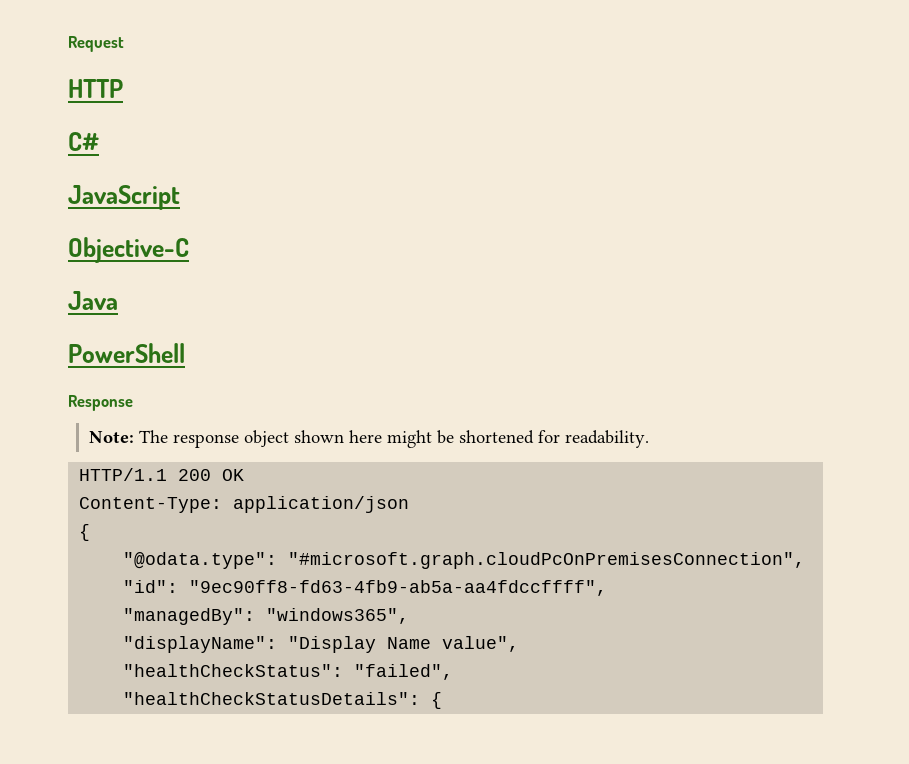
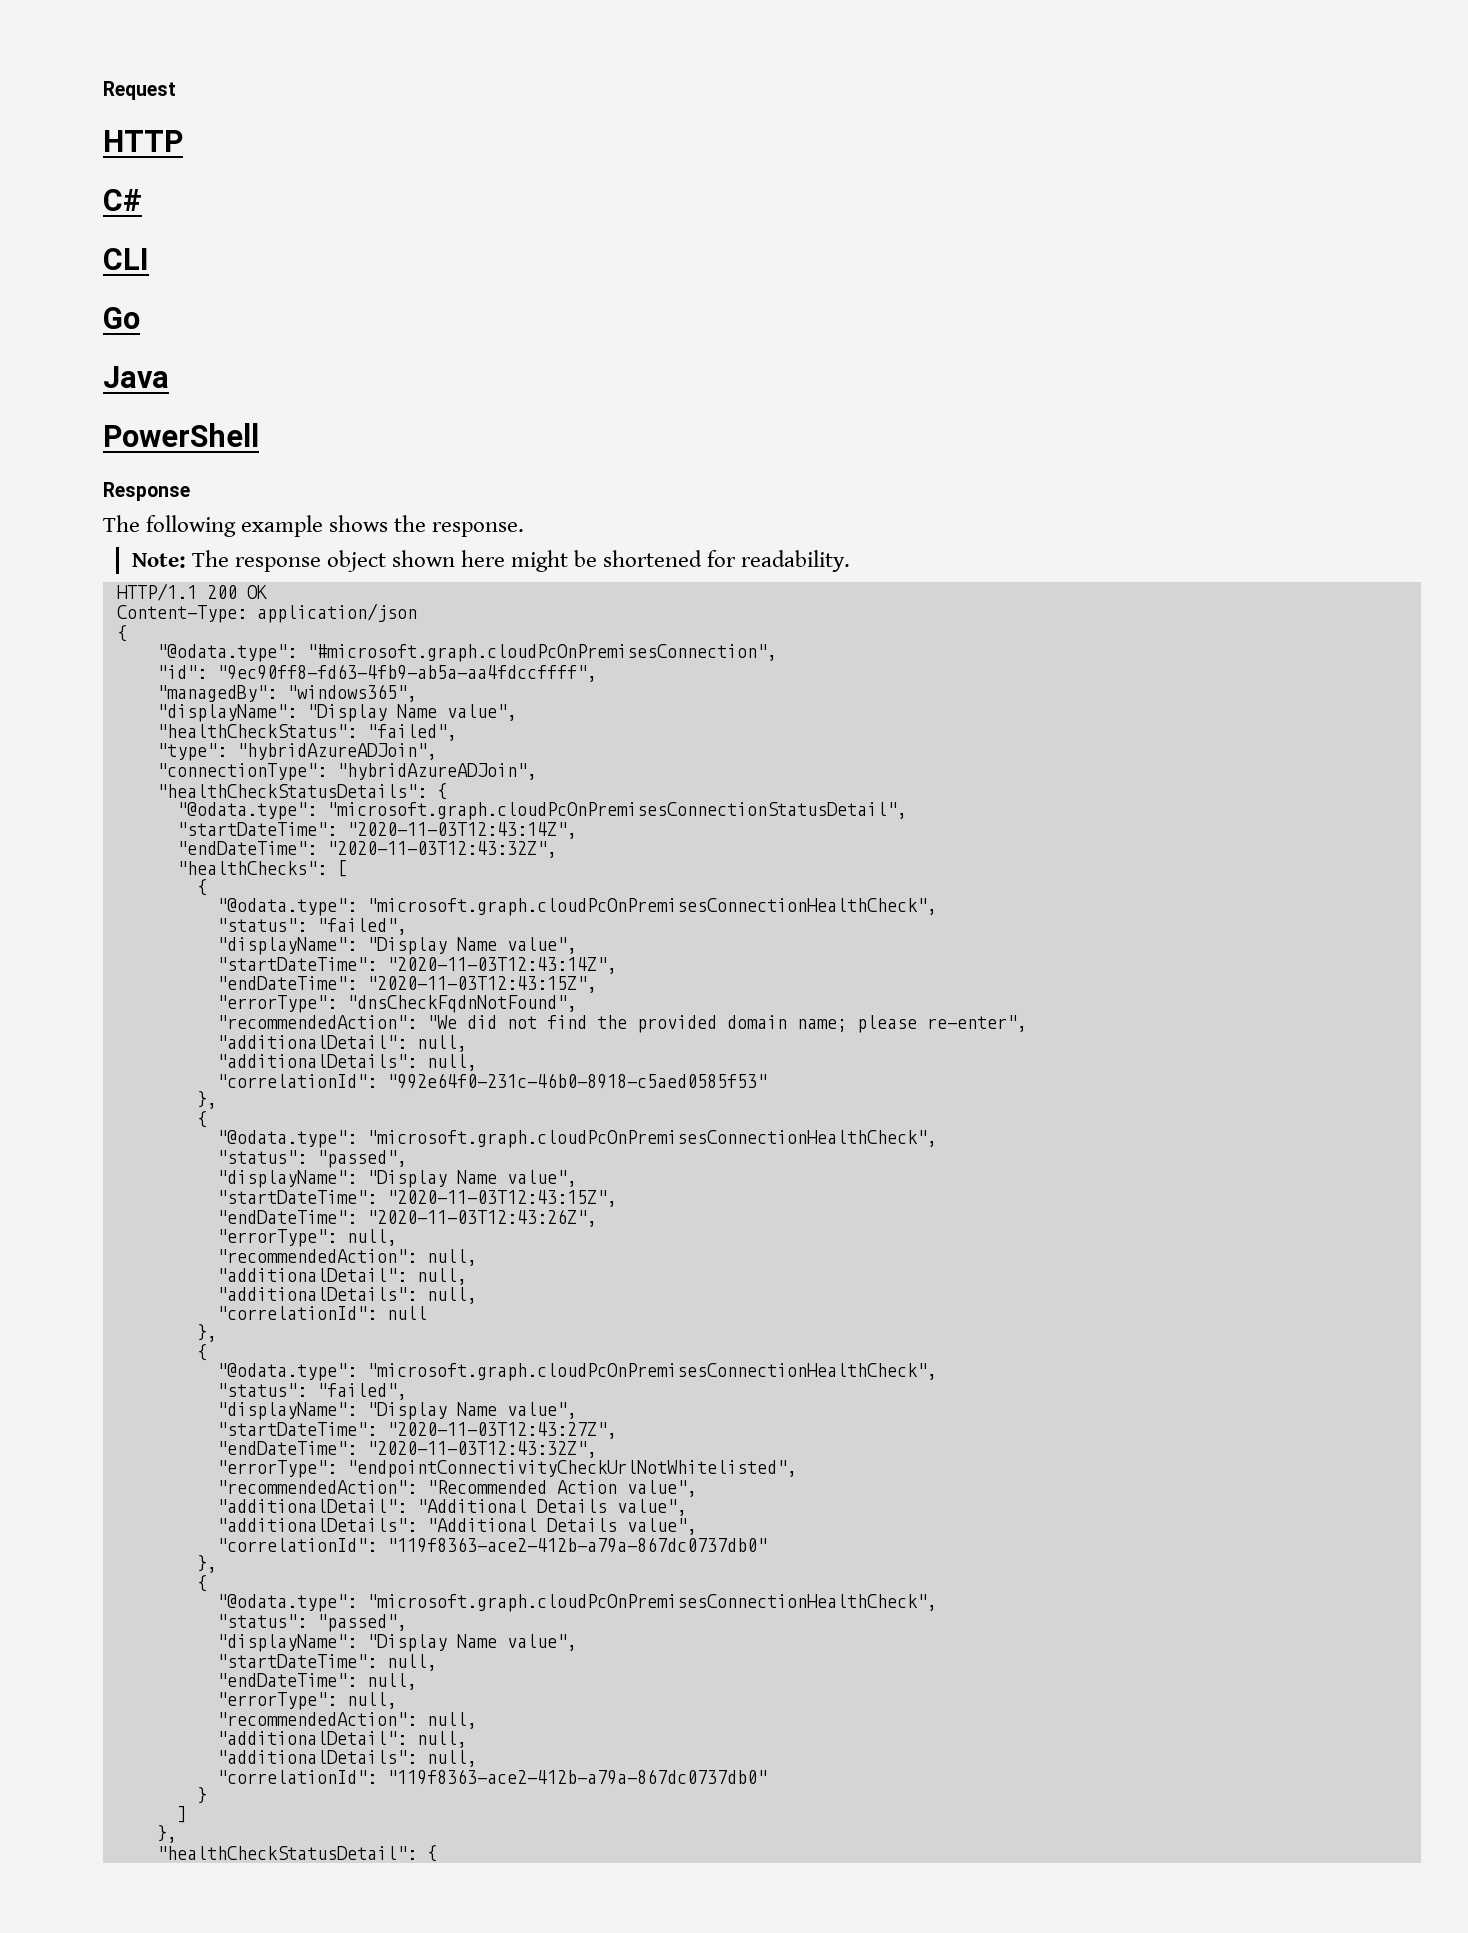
[68,185,180,210] [68,237,189,263] JavaScript // Objective-C -> [103,248,149,270] [103,307,140,329] CLI // Go
(133, 403) none -> [103,515,525,537] // The following example shows the response.
[123,692,421,705] "healthCheckStatusDetails": -> [156,743,437,761] [156,763,537,781] [156,783,447,800] [176,802,907,820] [176,822,577,839] [176,841,557,858] [176,860,347,877] [196,879,207,896] [216,898,937,916] [216,918,407,935] [216,937,577,955] [216,957,617,974] [216,976,597,993] [216,995,577,1013] [216,1015,1027,1033] [216,1035,467,1052] [216,1054,477,1071] [216,1073,767,1089] [196,1091,217,1109] [196,1111,207,1128] [216,1130,937,1148] [216,1150,407,1168] [216,1170,577,1188] [216,1190,617,1207] [216,1209,597,1227] [216,1229,397,1247] [216,1249,477,1266] [216,1268,467,1285] [216,1287,477,1304] [216,1306,427,1320] [196,1324,217,1342] [196,1344,207,1361] [216,1363,937,1381] [216,1383,407,1400] [216,1402,577,1420] [216,1422,617,1439] [216,1441,597,1458] [216,1460,797,1478] [216,1480,697,1497] [216,1499,687,1516] [216,1518,697,1535] [216,1537,767,1553] [196,1555,217,1573] [196,1575,207,1592] [216,1594,937,1612] [216,1614,407,1632] [216,1634,577,1652] [216,1654,437,1671] [216,1673,417,1690] [216,1692,397,1710] [216,1712,477,1729] [216,1731,467,1748] [216,1750,477,1767] [216,1769,767,1785] [196,1787,207,1804] [176,1806,187,1823] [156,1825,177,1843] [156,1846,417,1860] "type": "hybridAzureADJoin", // "connectionType": "hybridAzureADJoin", // "healthCheckStatusDetails": { // "@odata.type": "microsoft.graph.cloudPcOnPremisesConnectionStatusDetail", // "startDateTime": "2020-11-03T12:43:14Z", // "endDateTime": "2020-11-03T12:43:32Z", // "healthChecks": [ // { // "@odata.type": "microsoft.graph.cloudPcOnPremisesConnectionHealthCheck", // "status": "failed", // "displayName": "Display Name value", // "startDateTime": "2020-11-03T12:43:14Z", // "endDateTime": "2020-11-03T12:43:15Z", // "errorType": "dnsCheckFqdnNotFound", // "recommendedAction": "We did not find the provided domain name; please re-enter", // "additionalDetail": null, // "additionalDetails": null, // "correlationId": "992e64f0-231c-46b0-8918-c5aed0585f53" // }, // { // "@odata.type": "microsoft.graph.cloudPcOnPremisesConnectionHealthCheck", // "status": "passed", // "displayName": "Display Name value", // "startDateTime": "2020-11-03T12:43:15Z", // "endDateTime": "2020-11-03T12:43:26Z", // "errorType": null, // "recommendedAction": null, // "additionalDetail": null, // "additionalDetails": null, // "correlationId": null // }, // { // "@odata.type": "microsoft.graph.cloudPcOnPremisesConnectionHealthCheck", // "status": "failed", // "displayName": "Display Name value", // "startDateTime": "2020-11-03T12:43:27Z", // "endDateTime": "2020-11-03T12:43:32Z", // "errorType": "endpointConnectivityCheckUrlNotWhitelisted", // "recommendedAction": "Recommended Action value", // "additionalDetail": "Additional Details value", // "additionalDetails": "Additional Details value", // "correlationId": "119f8363-ace2-412b-a79a-867dc0737db0" // }, // { // "@odata.type": "microsoft.graph.cloudPcOnPremisesConnectionHealthCheck", // "status": "passed", // "displayName": "Display Name value", // "startDateTime": null, // "endDateTime": null, // "errorType": null, // "recommendedAction": null, // "additionalDetail": null, // "additionalDetails": null, // "correlationId": "119f8363-ace2-412b-a79a-867dc0737db0" // } // ] // }, // "healthCheckStatusDetail":

